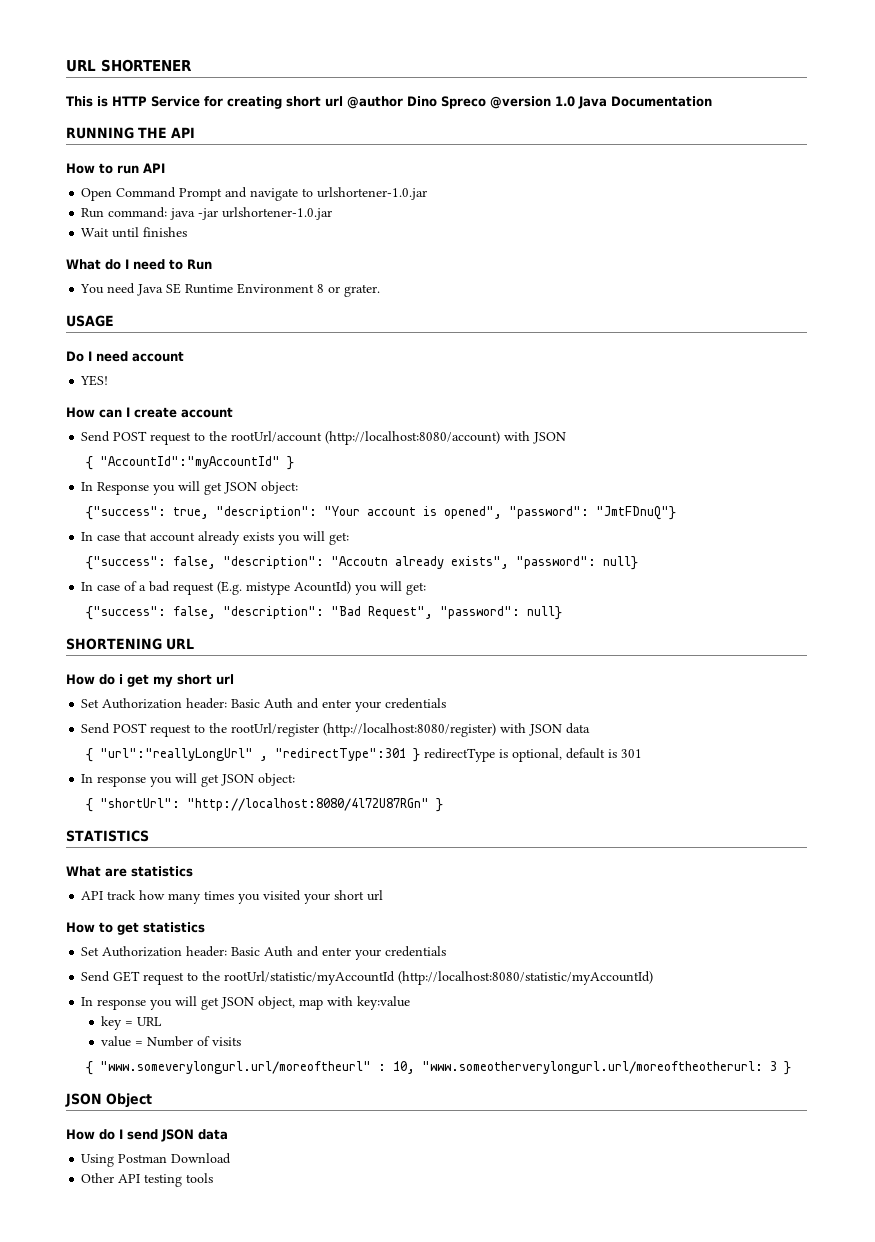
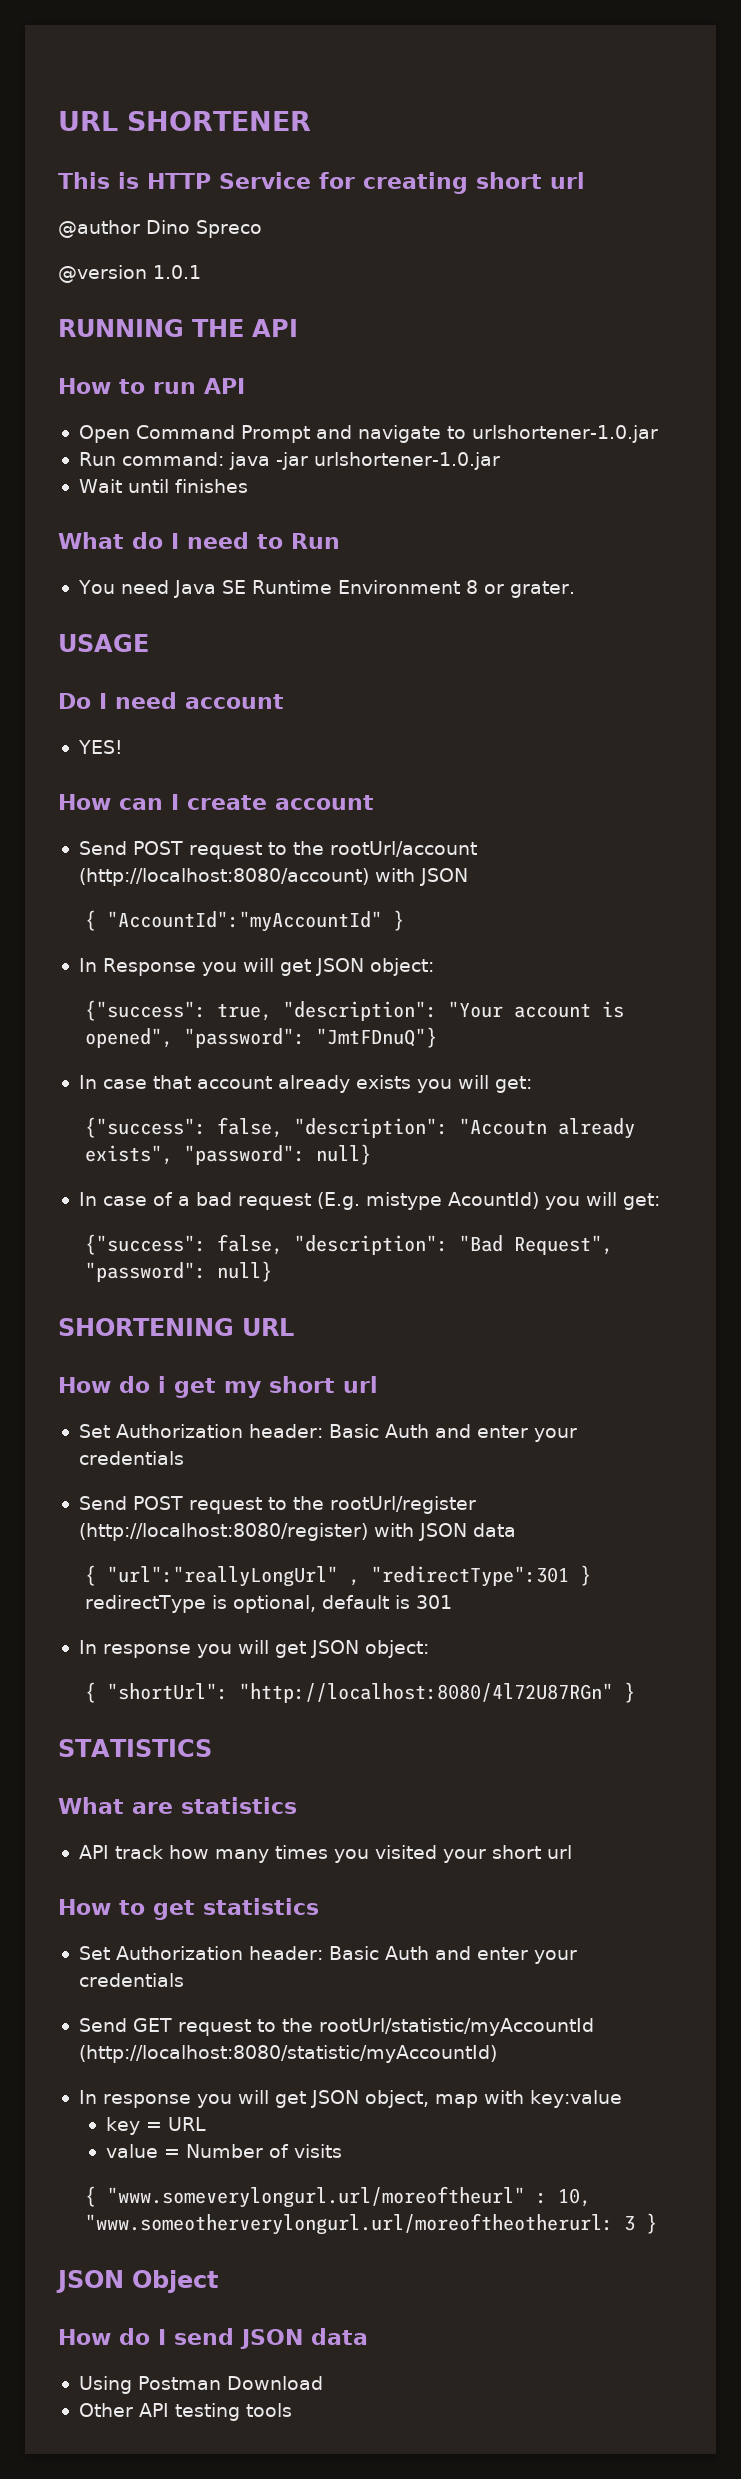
(343, 101) none -> (585, 180) //
[490,96,712,109] @version 1.0 Java Documentation -> [58,265,201,283] // @version 1.0.1

